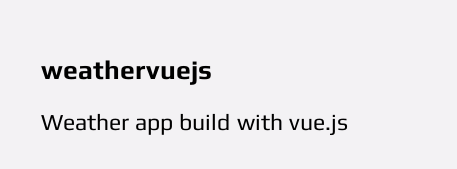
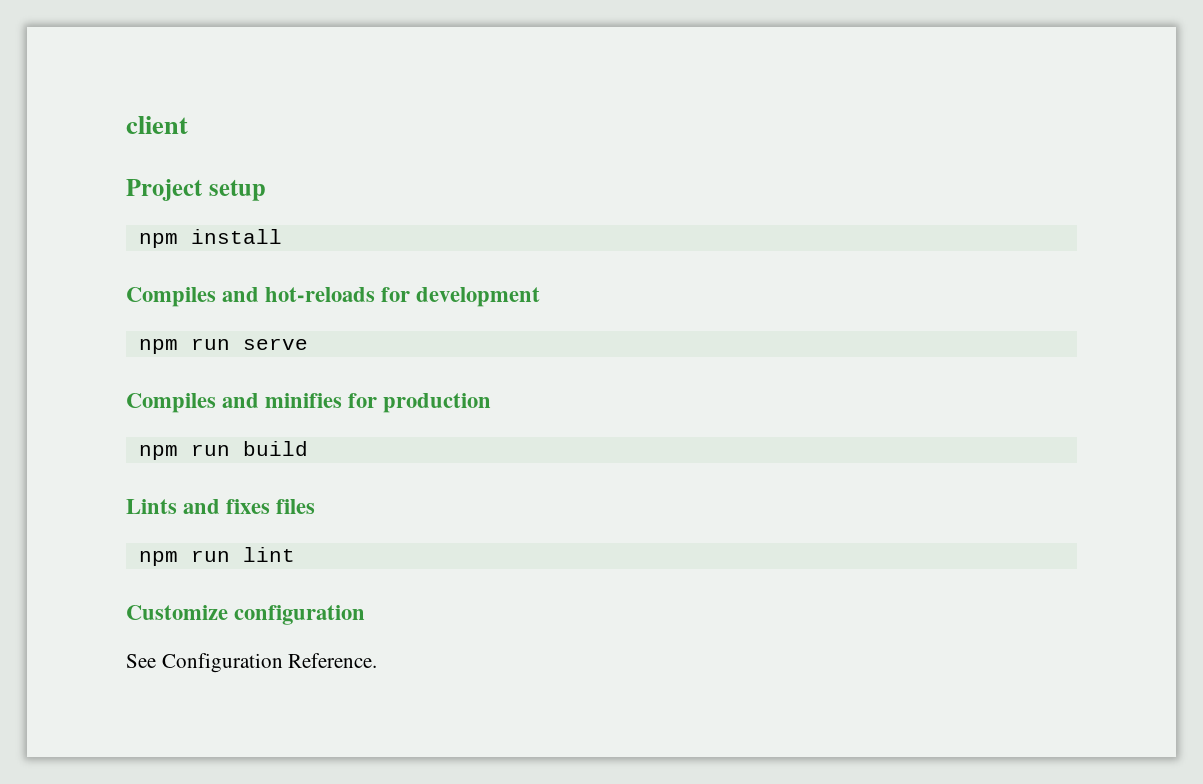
[41,60,212,85] [41,113,348,136] weathervuejs // Weather app build with vue.js -> [126,116,188,134] [126,179,266,201] [138,229,282,248] [126,287,541,307] [138,338,308,354] [126,393,492,413] [138,441,308,460] [126,499,316,514] [138,547,295,566] [126,605,366,625] [126,653,378,673] client // Project setup // npm install // Compiles and hot-reloads for development // npm run serve // Compiles and minifies for production // npm run build // Lints and fixes files // npm run lint // Customize configuration // See Configuration Reference.

